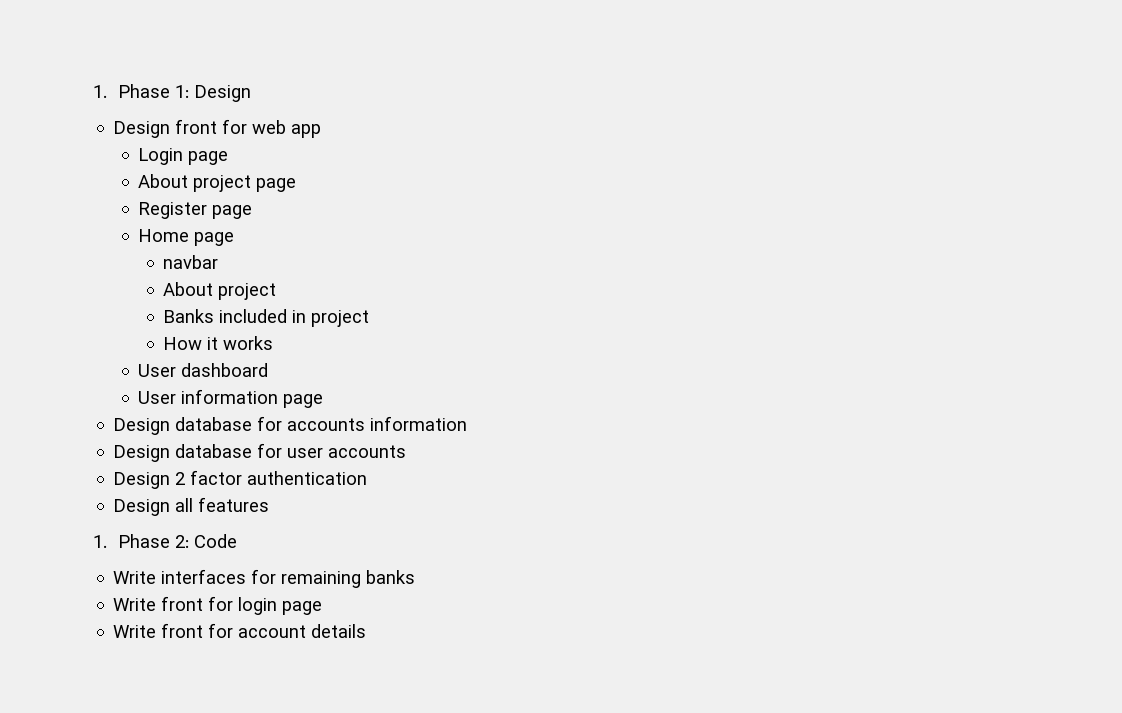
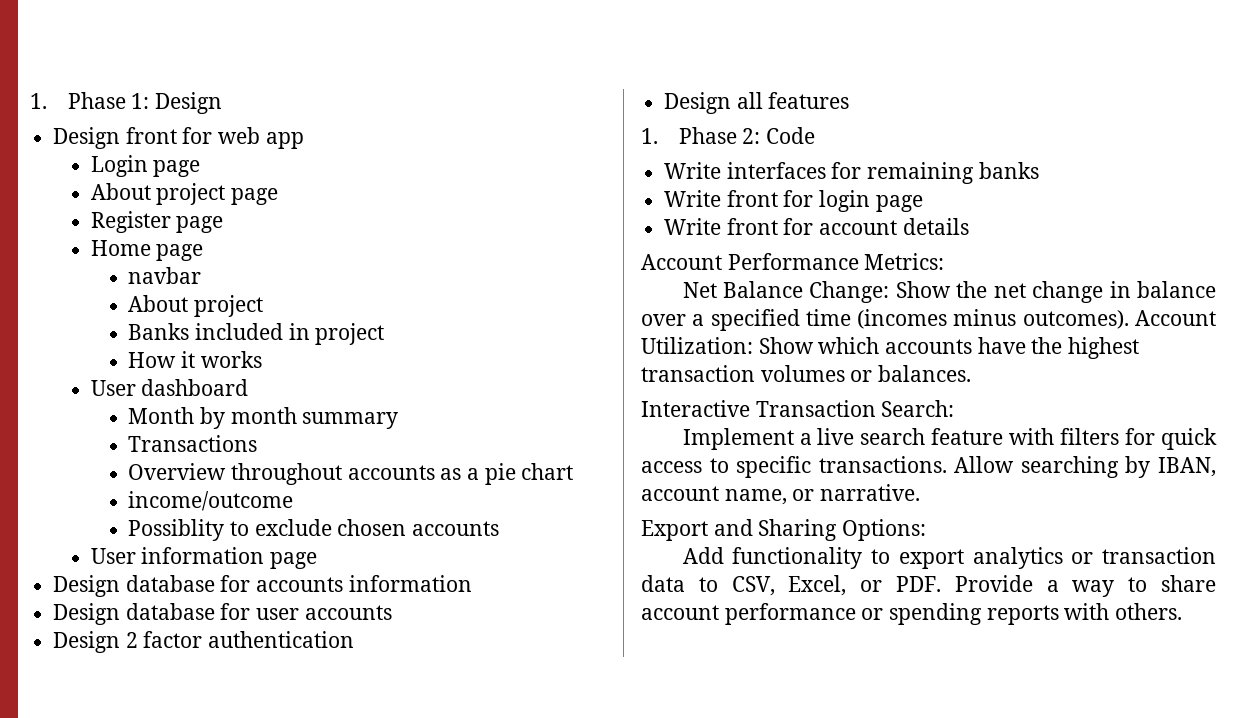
(269, 370) none -> [128,407,399,429] [128,435,258,452] [128,463,574,485] [128,491,294,511] [128,519,500,541] // Month by month summary // Transactions // Overview throughout accounts as a pie chart // income/outcome // Possiblity to exclude chosen accounts
(367, 631) none -> [641,253,945,270] [682,281,1216,303] [641,309,1216,331] [641,337,1140,359] [641,365,972,382] [641,400,955,417] [682,428,1217,450] [641,456,1216,478] [641,484,921,505] [641,519,927,541] [682,547,1216,569] [641,575,1216,597] [641,603,1183,625] // Account Performance Metrics: // Net Balance Change: Show the net change in balance over a specified time (incomes minus outcomes). Account Utilization: Show which accounts have the highest transaction volumes or balances. // Interactive Transaction Search: // Implement a live search feature with filters for quick access to specific transactions. Allow searching by IBAN, account name, or narrative. // Export and Sharing Options: // Add functionality to export analytics or transaction data to CSV, Excel, or PDF. Provide a way to share account performance or spending reports with others.

